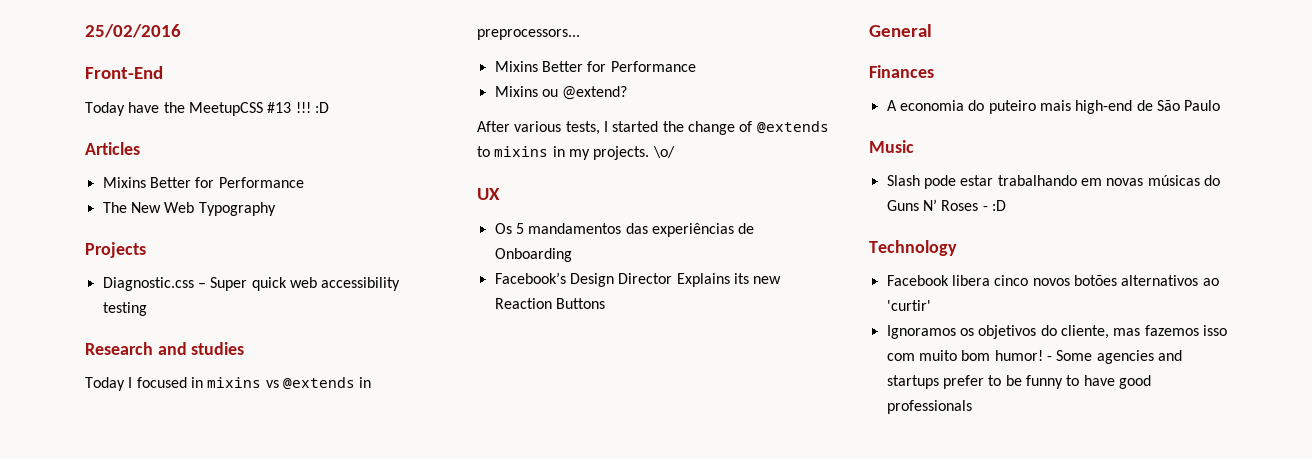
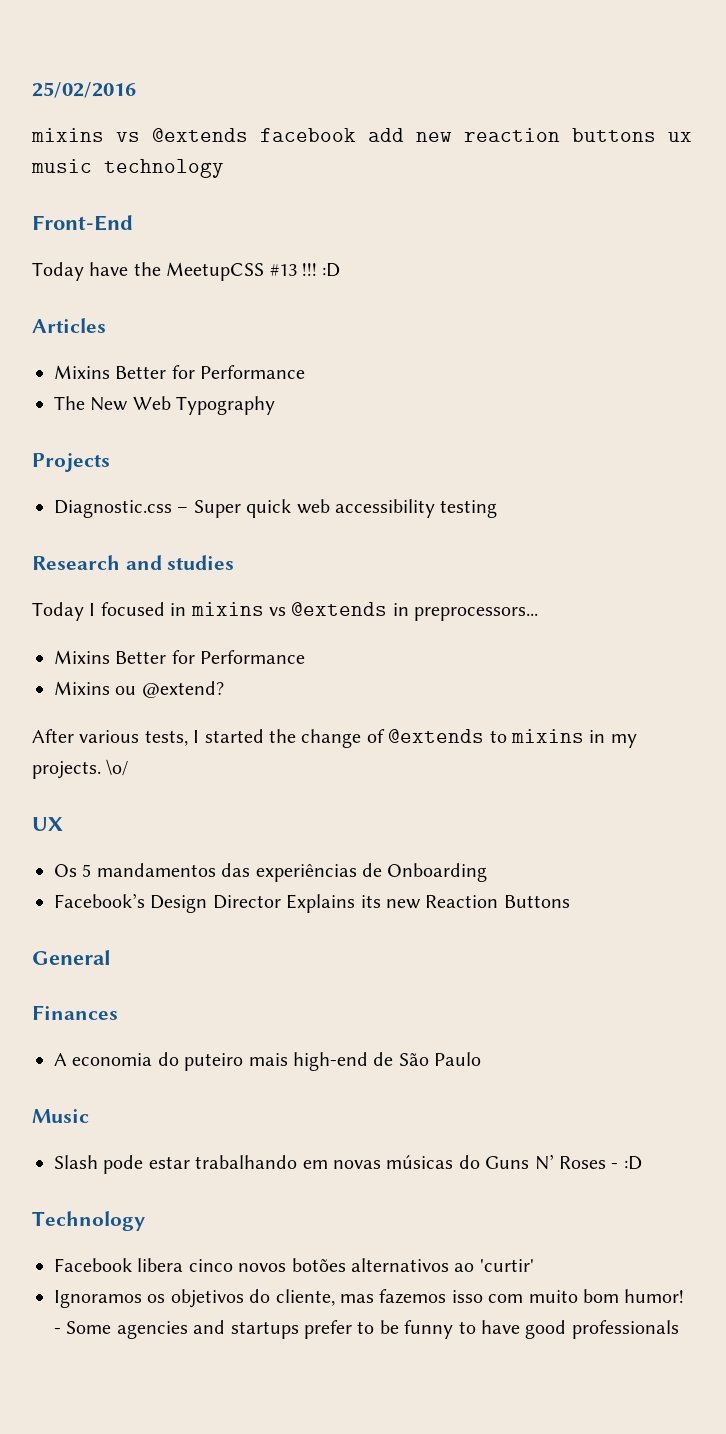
(181, 31) none -> [31,128,692,142] [31,159,224,178] // mixins vs @extends facebook add new reaction buttons ux music technology

